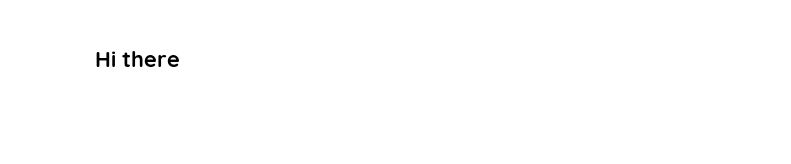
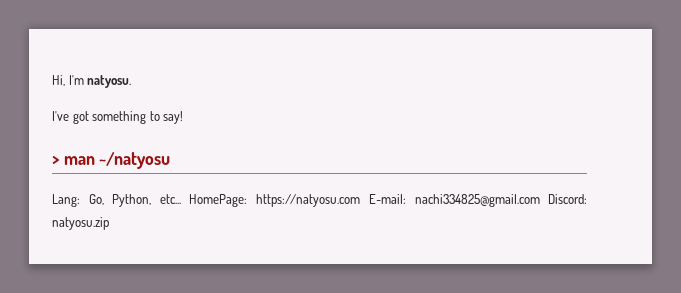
[95,51,180,67] Hi there -> [52,75,132,88] [52,111,184,124] [52,152,171,169] [52,194,587,207] [52,217,109,230] Hi, I'm natyosu. // I've got something to say! // > man ~/natyosu // Lang: Go, Python, etc... HomePage: https://natyosu.com E-mail: nachi334825@gmail.com Discord: natyosu.zip

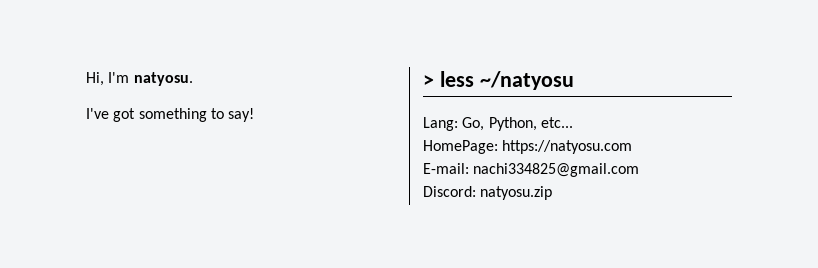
[63,156,95,165] man -> [439,71,474,87] less
(181, 199) none -> (573, 122) //
(361, 200) none -> (633, 147) //
(540, 200) none -> (640, 170) //

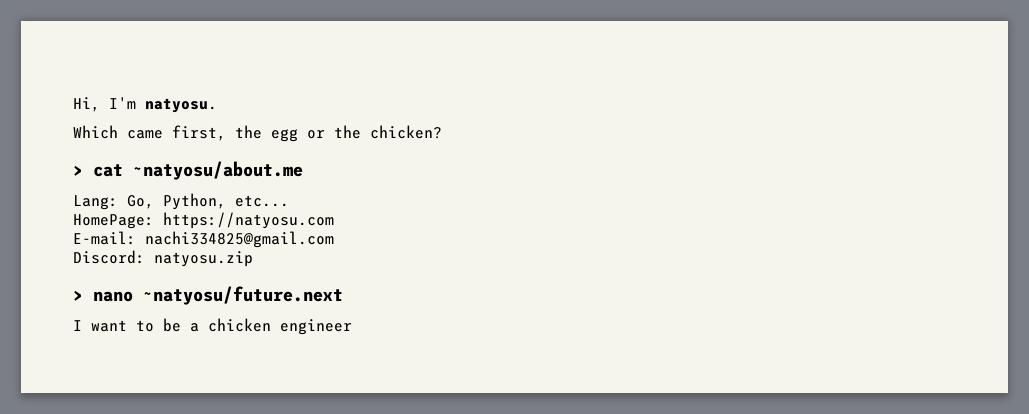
[86,108,255,122] [423,71,574,90] I've got something to say! // > less ~/natyosu -> [73,125,442,142] [73,161,303,180] Which came first, the egg or the chicken? // > cat ~natyosu/about.me
(553, 193) none -> [73,286,343,305] [73,318,352,335] // > nano ~natyosu/future.next // I want to be a chicken engineer

